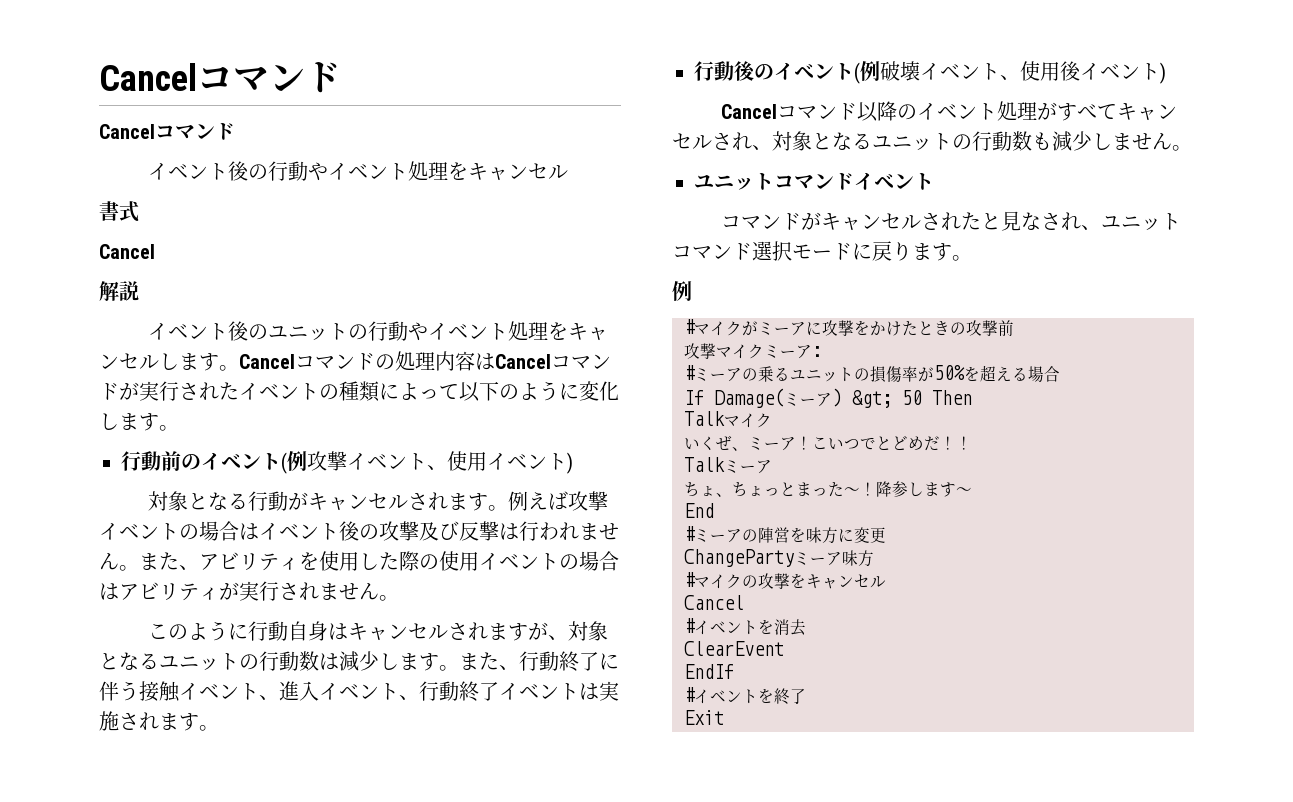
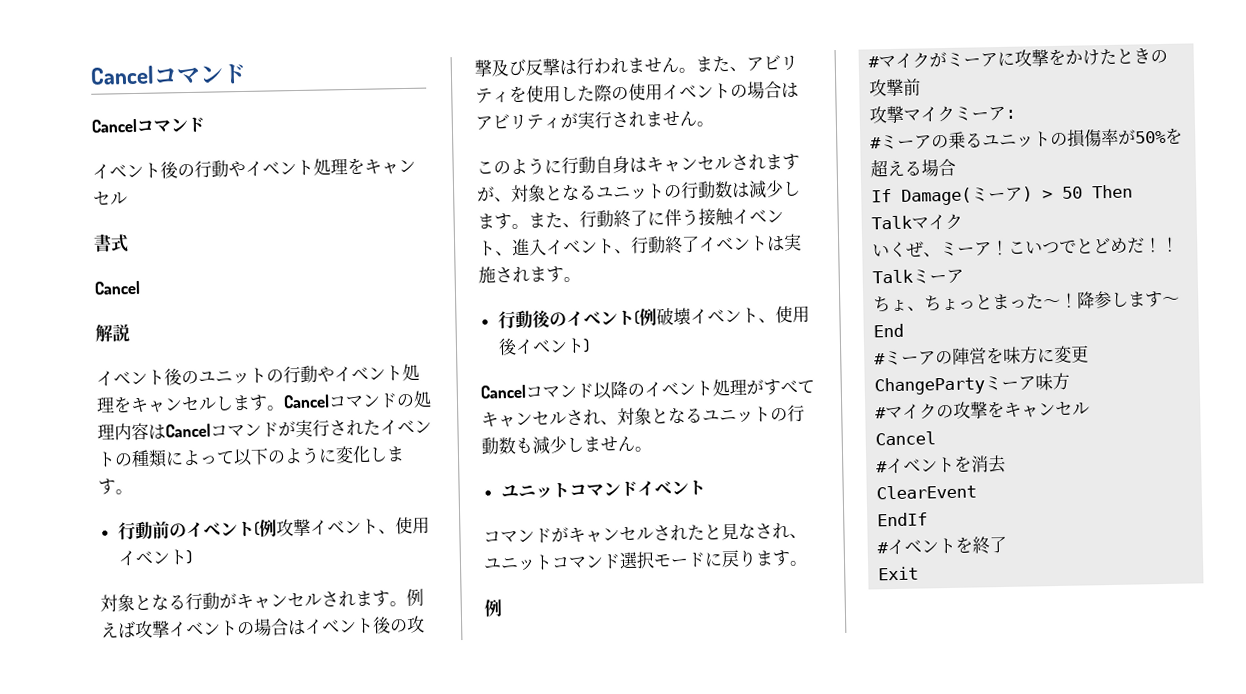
[852,390,892,408] &gt; -> [1042,190,1054,200] >

